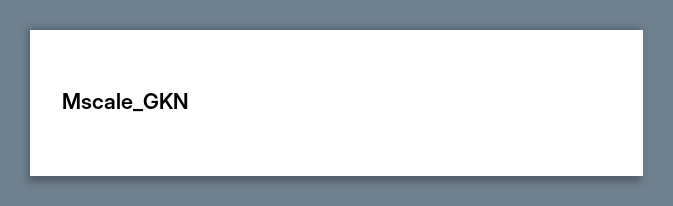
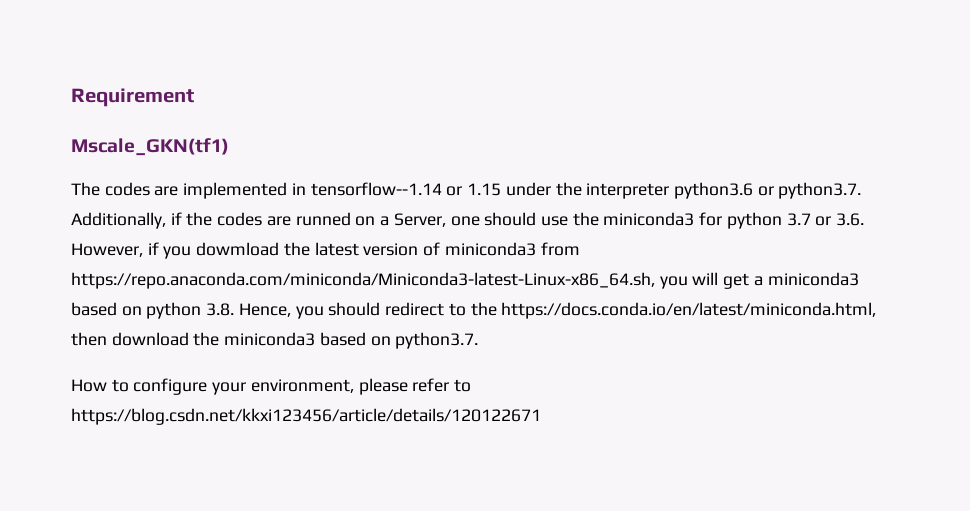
[62,93,188,112] Mscale_GKN -> [71,88,194,107] [71,138,229,156] [71,182,862,199] [71,212,865,229] [71,242,580,259] [71,272,859,289] [71,302,877,319] [71,332,479,349] [71,378,472,395] [71,408,541,425] Requirement // Mscale_GKN(tf1) // The codes are implemented in tensorflow--1.14 or 1.15 under the interpreter python3.6 or python3.7. Additionally, if the codes are runned on a Server, one should use the miniconda3 for python 3.7 or 3.6. However, if you dowmload the latest version of miniconda3 from https://repo.anaconda.com/miniconda/Miniconda3-latest-Linux-x86_64.sh, you will get a miniconda3 based on python 3.8. Hence, you should redirect to the https://docs.conda.io/en/latest/miniconda.html, then download the miniconda3 based on python3.7. // How to configure your environment, please refer to https://blog.csdn.net/kkxi123456/article/details/120122671

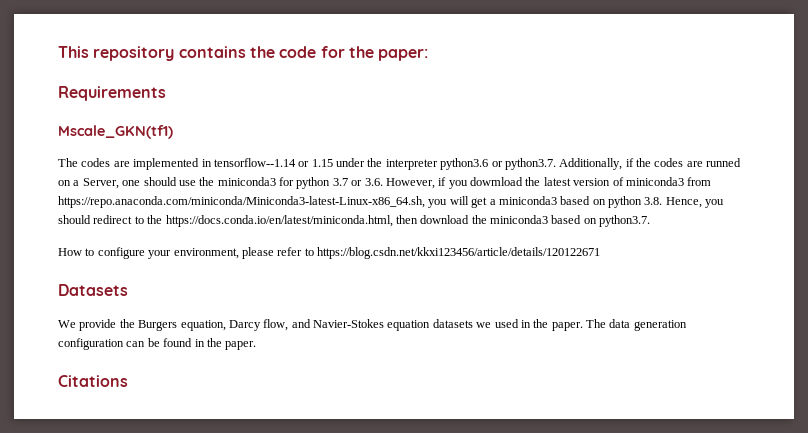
[71,88,194,107] Requirement -> [58,46,429,61] [58,86,166,101] This repository contains the code for the paper: // Requirements
(541, 416) none -> [58,284,128,296] [58,319,687,331] [58,338,257,350] [58,375,128,387] // Datasets // We provide the Burgers equation, Darcy flow, and Navier-Stokes equation datasets we used in the paper. The data generation configuration can be found in the paper. // Citations

